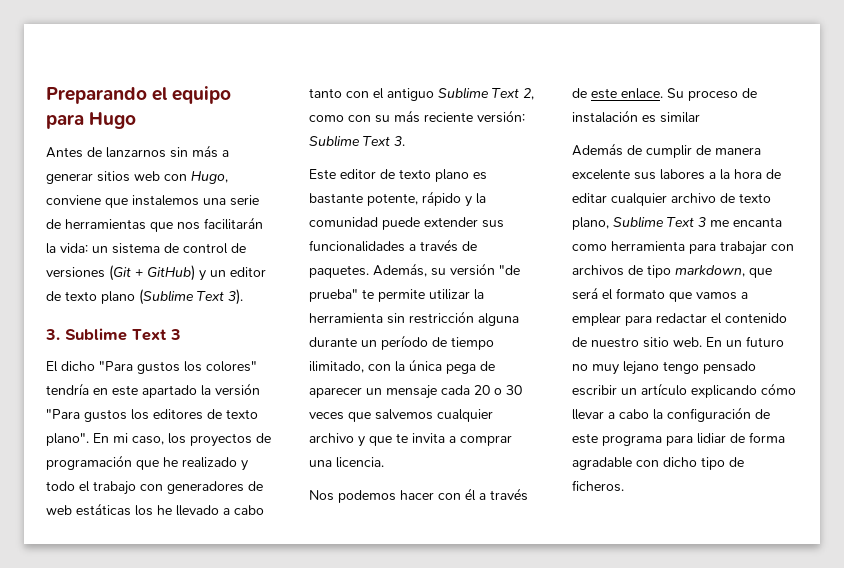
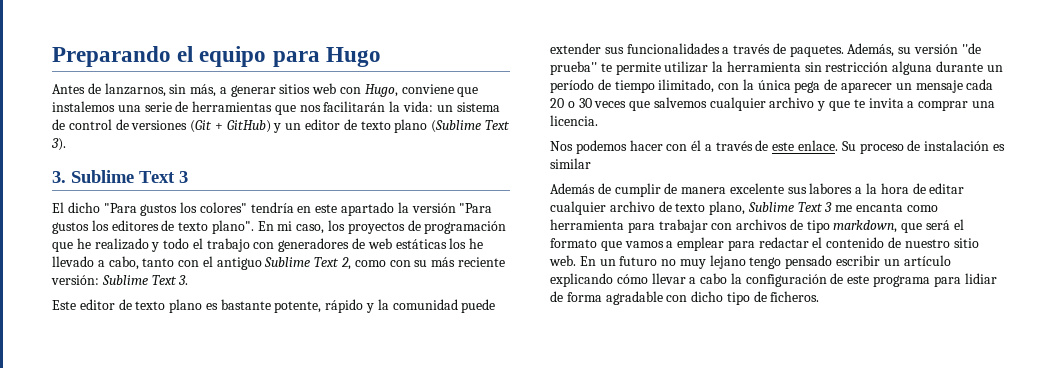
[106,145,218,158] lanzarnos sin más -> [104,83,217,97] lanzarnos, sin más,
[234,505,264,515] cabo -> [108,256,139,270] cabo,
[499,265,520,275] [309,289,358,302] "de prueba" -> [961,43,981,54] [550,61,597,75] ''de prueba''

